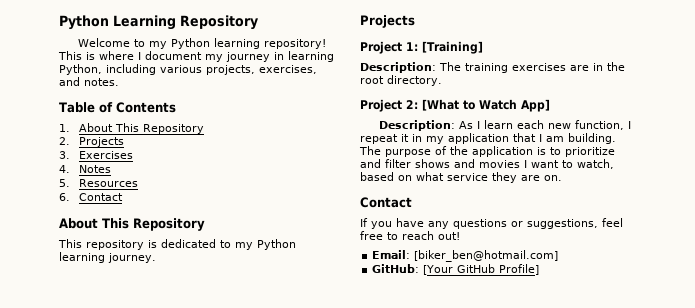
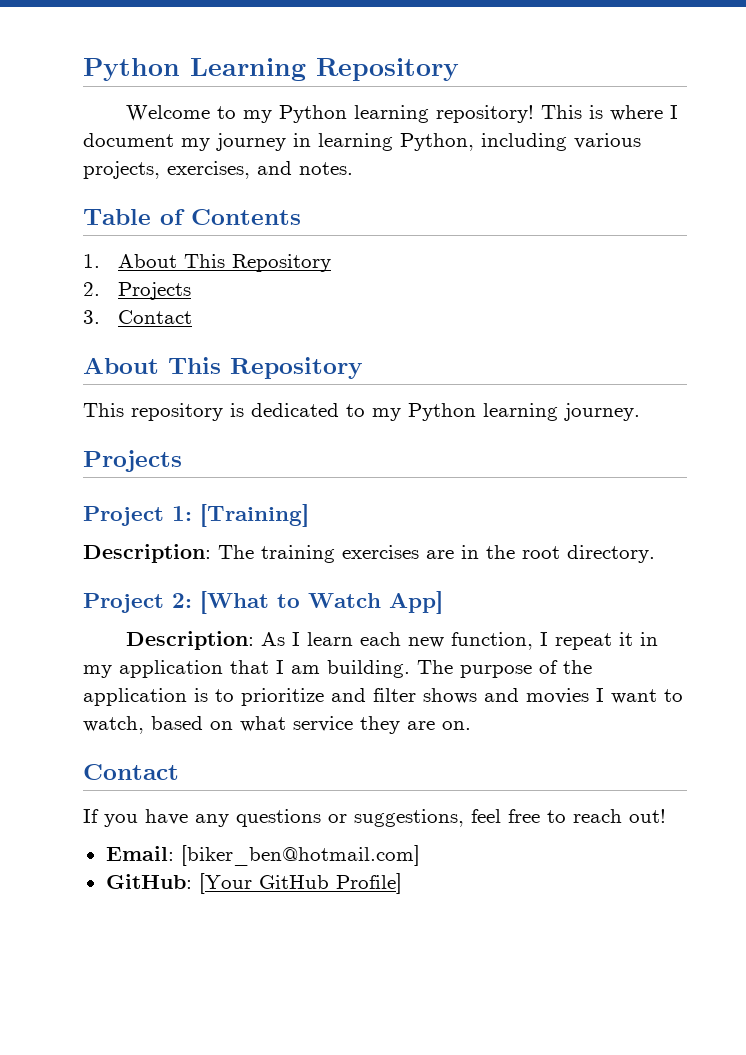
[78,151,133,159] [59,165,111,173] [59,179,138,187] [59,193,70,201] Exercises // 4. Notes // 5. Resources // 6. -> (100, 317) none

